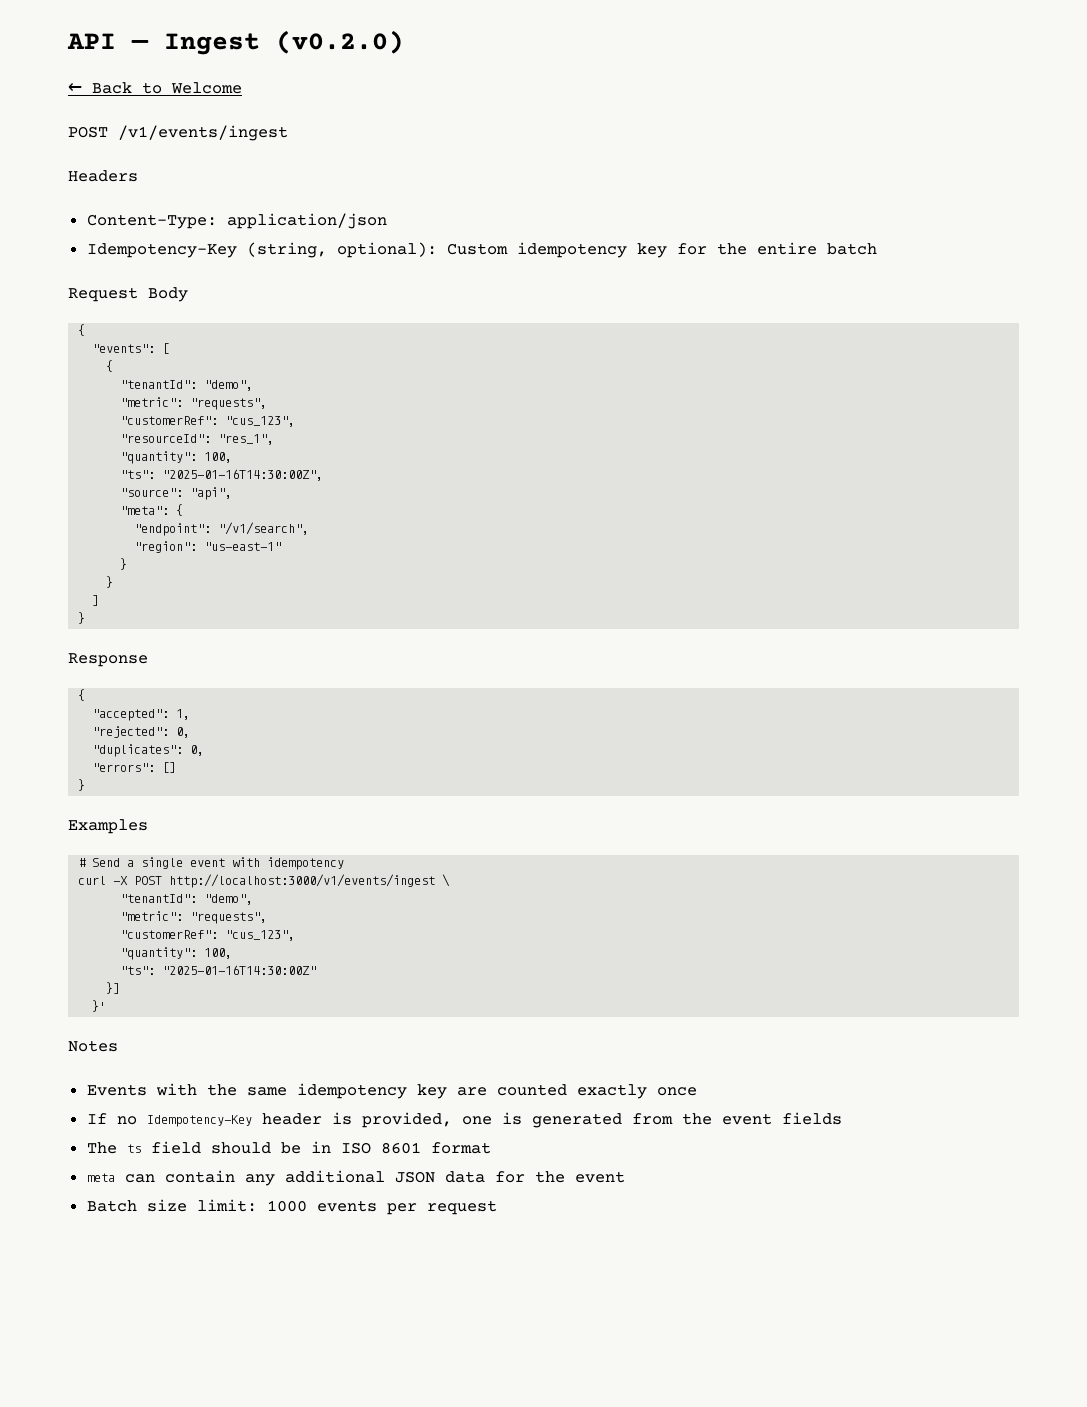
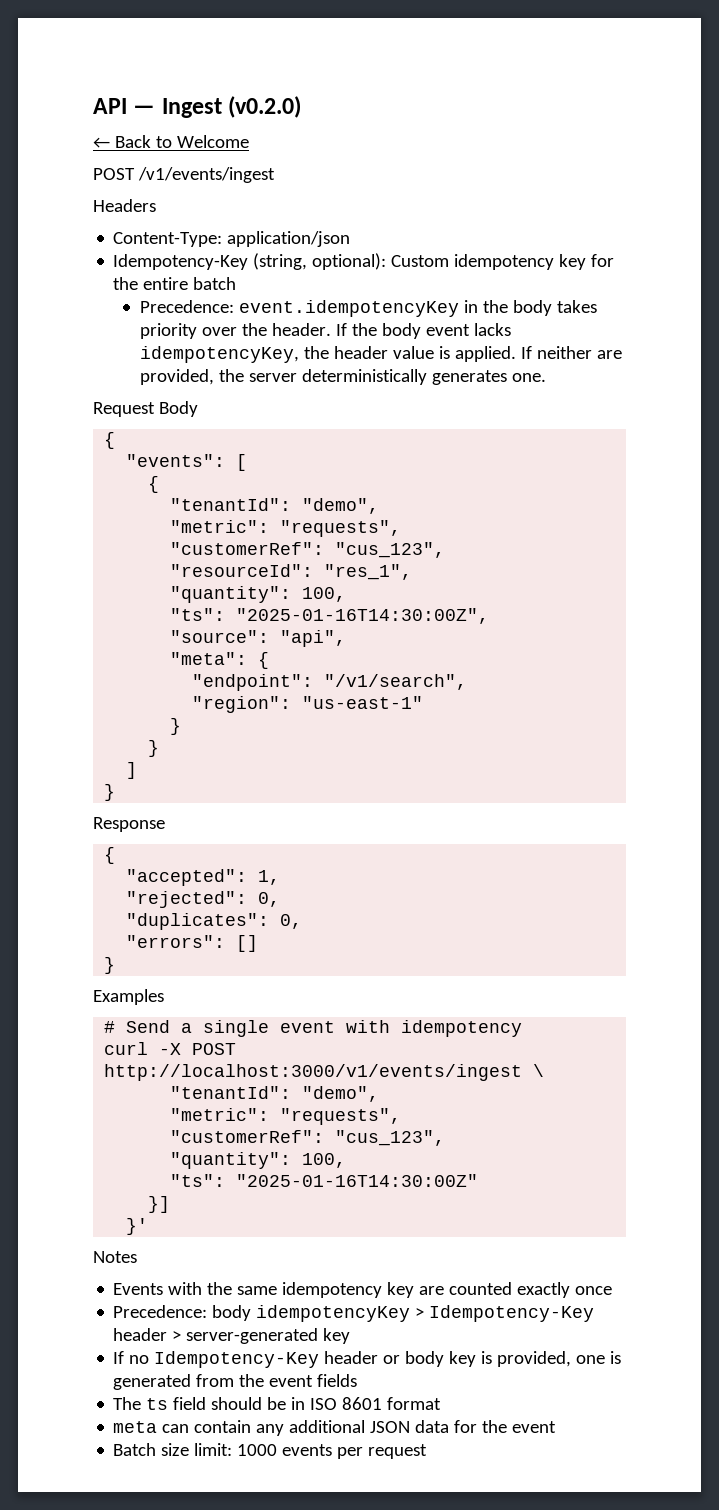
(877, 249) none -> [140,300,597,317] [140,323,511,339] [140,346,622,363] [140,369,546,385] // Precedence: event.idempotencyKey in the body takes priority over the header. If the body event lacks idempotencyKey, the header value is applied. If neither are provided, the server deterministically generates one.
(697, 1091) none -> [113,1305,595,1322] [113,1328,351,1344] // Precedence: body idempotencyKey > Idempotency-Key header > server-generated key
(322, 1119) none -> [383,1351,477,1367] or body key

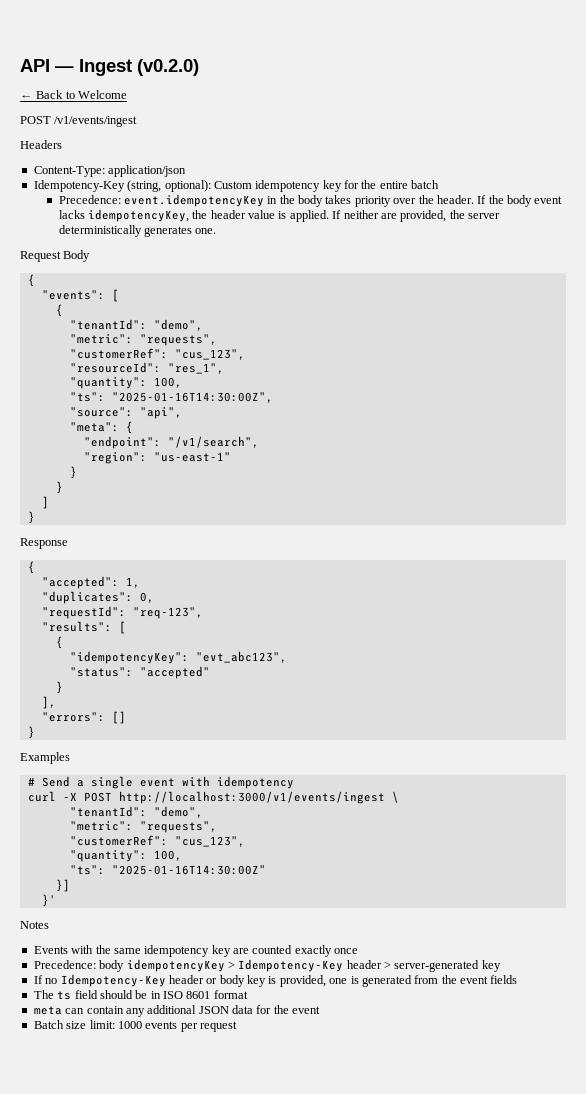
[126,891,281,908] [126,913,303,930] "rejected": 0, // "duplicates": 0, -> [41,591,154,604] [41,606,203,619] [41,621,126,634] [55,636,63,649] [69,651,287,664] [69,666,210,679] [55,681,63,694] [41,696,56,709] "duplicates": 0, // "requestId": "req-123", // "results": [ // { // "idempotencyKey": "evt_abc123", // "status": "accepted" // } // ],

